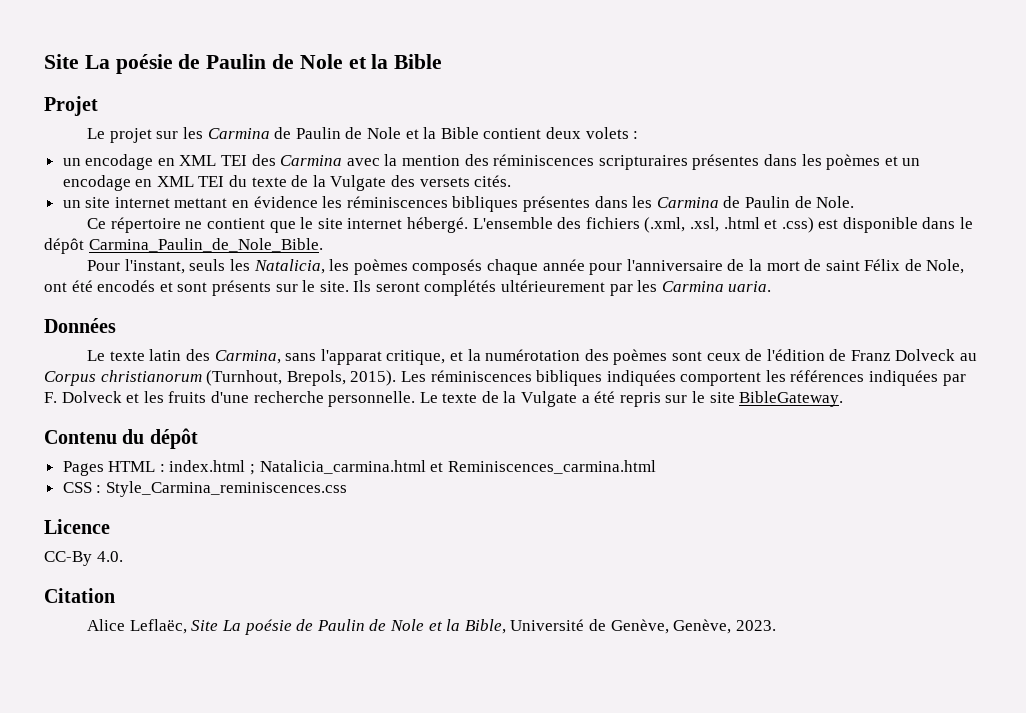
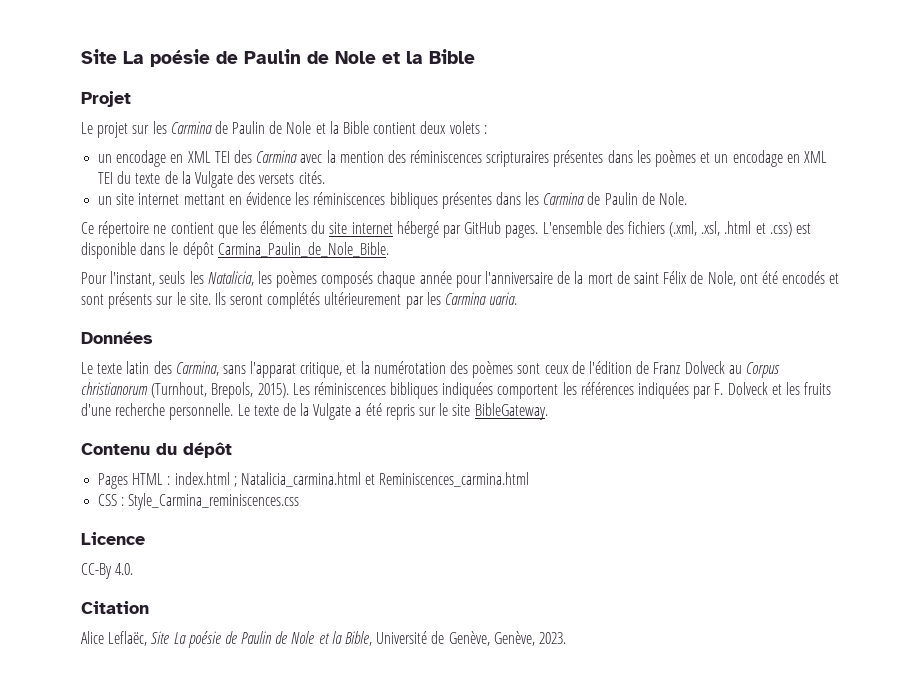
[300,217,468,233] le site internet hébergé. -> [241,221,539,238] les éléments du site internet hébergé par GitHub pages.

